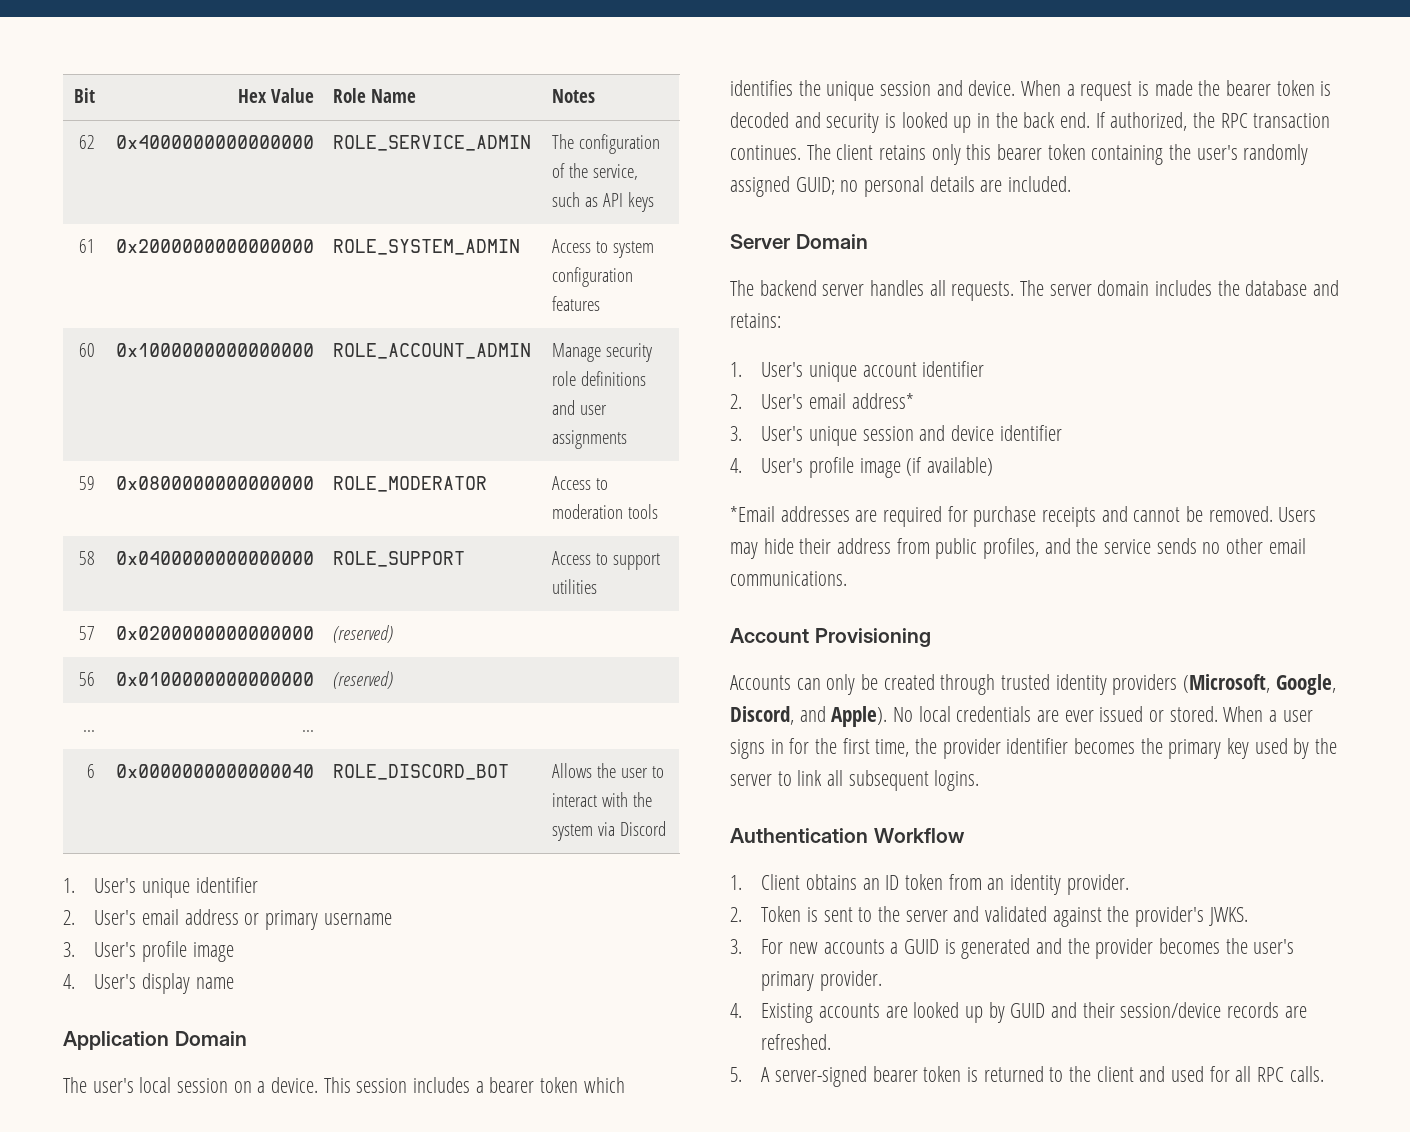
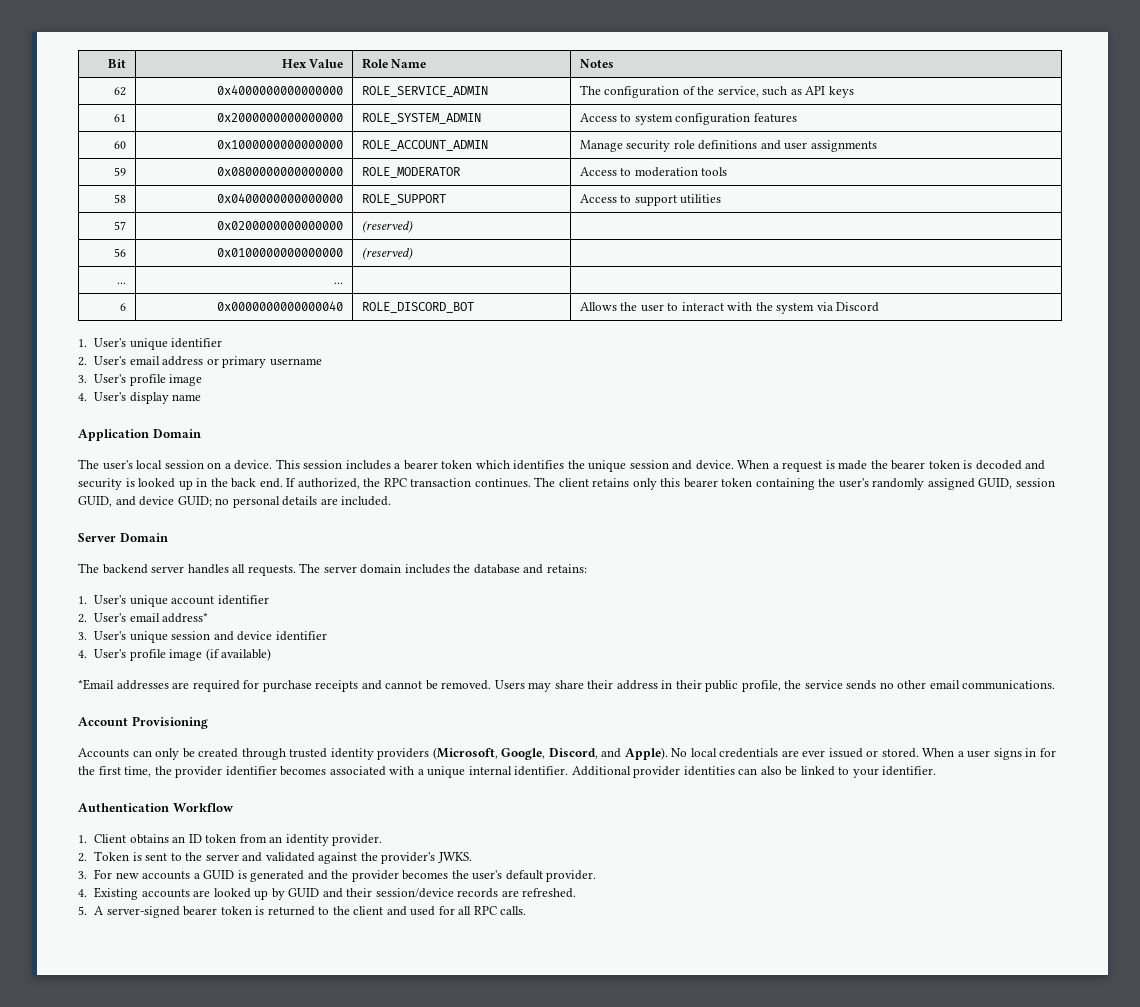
(790, 186) none -> [978,478,1055,489] [78,496,175,507] GUID, session GUID, and device
[763,538,794,554] hide -> [554,680,584,689] share
[896,538,1071,559] from public profiles, and -> [661,680,781,692] in their public profile,
[1140,738,1338,759] [730,770,980,791] the primary key used by the server to link all subsequent logins. -> [329,766,937,778] associated with a unique internal identifier. Additional provider identities can also be linked to your identifier.
[761,971,815,991] primary -> [505,870,543,880] default

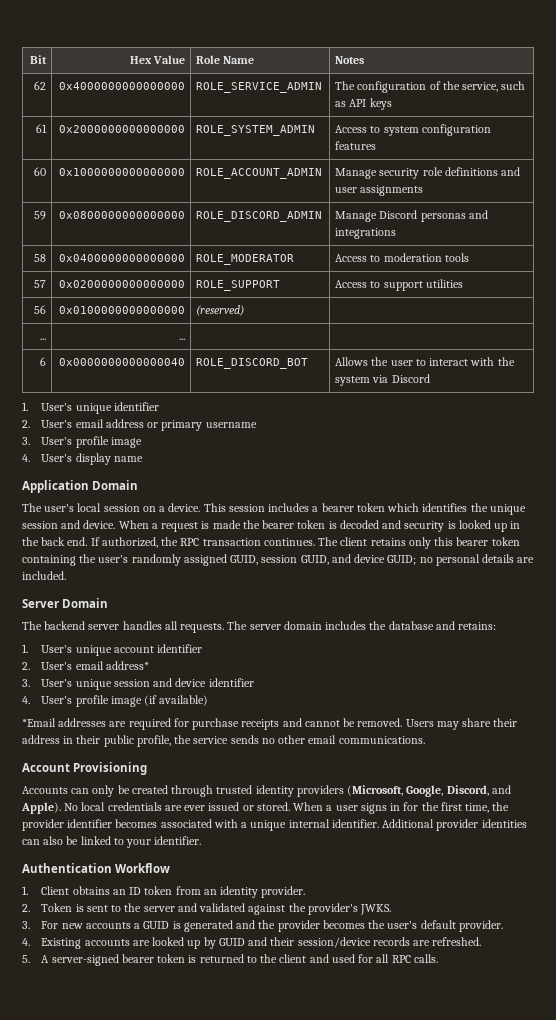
(344, 171) none -> [196,211,323,222] [335,210,488,222] [335,228,397,239] [33,254,46,262] [58,254,185,262] | ROLE_DISCORD_ADMIN | Manage Discord personas and integrations // 58 | 0x0400000000000000
[114,194,127,203] [217,193,344,203] 58 | 0x0400000000000000 -> [33,280,46,288] [58,280,185,288] 57 | 0x0200000000000000
[114,221,127,230] [217,221,344,230] [361,220,413,233] // 57 | 0x0200000000000000 | (reserved) | -> (463, 283) none

